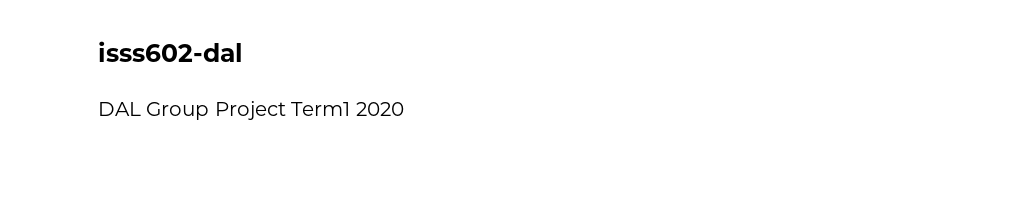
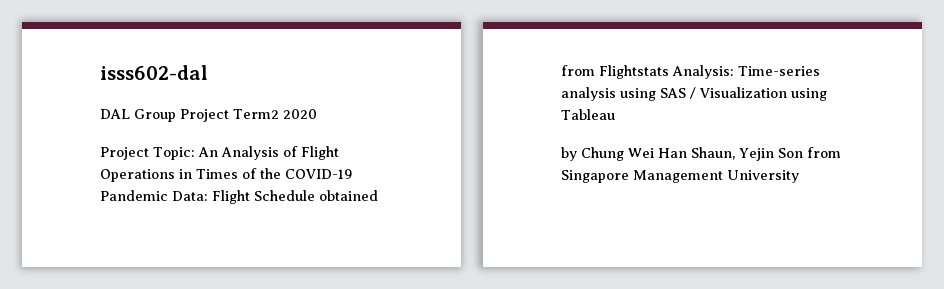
[291,102,351,116] Term1 -> [233,109,279,119] Term2
(404, 109) none -> [100,146,339,160] [100,168,353,182] [100,190,378,204] [561,65,820,79] [561,87,827,101] [561,109,615,120] [561,147,841,161] [561,170,799,183] // Project Topic: An Analysis of Flight Operations in Times of the COVID-19 Pandemic Data: Flight Schedule obtained from Flightstats Analysis: Time-series analysis using SAS / Visualization using Tableau // by Chung Wei Han Shaun, Yejin Son from Singapore Management University

